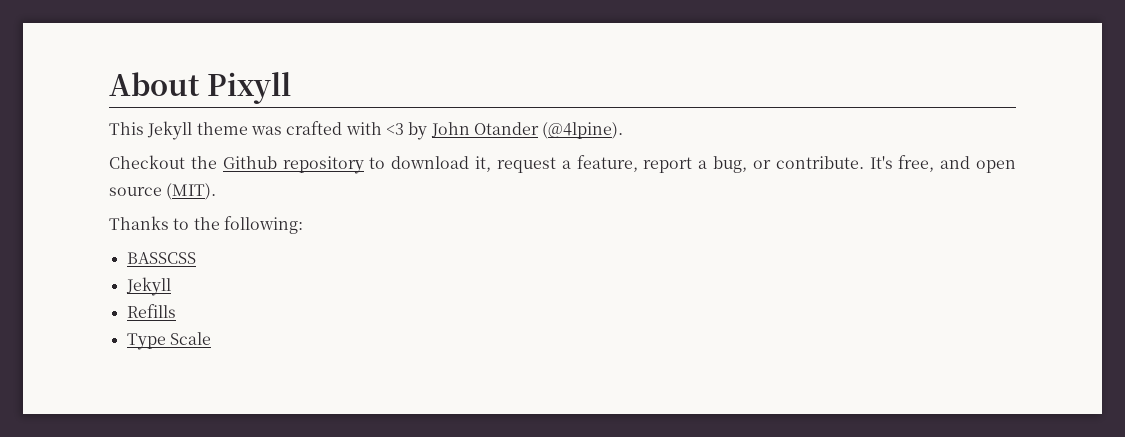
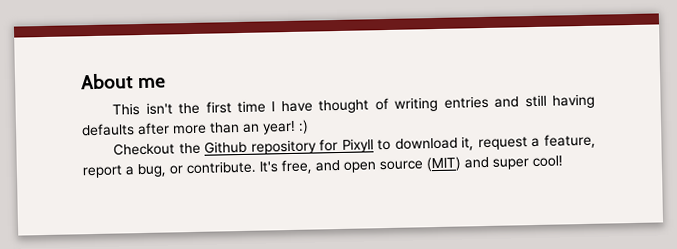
[206,72,291,104] Pixyll -> [138,77,167,89] me
[147,121,624,140] Jekyll theme was crafted with <3 by John Otander (@4lpine). -> [145,93,595,115] [81,119,309,137] isn't the first time I have thought of writing entries and still having defaults after more than an year! :)
(364, 165) none -> [319,138,374,153] for Pixyll
[166,183,217,200] [109,216,303,234] [126,252,196,264] [125,277,171,296] [126,304,176,318] [126,332,211,350] (MIT). // Thanks to the following: // BASSCSS // Jekyll // Refills // Type Scale -> [426,155,563,172] (MIT) and super cool!

